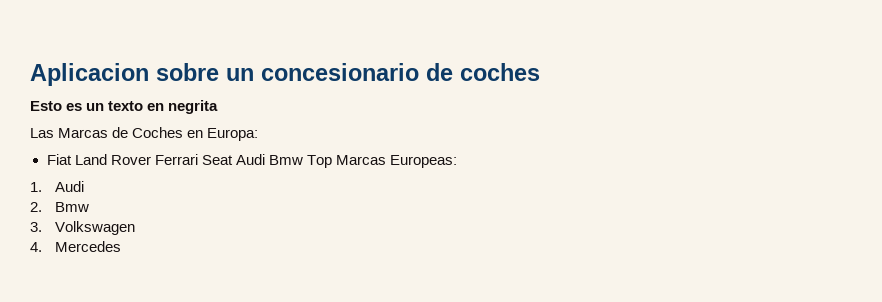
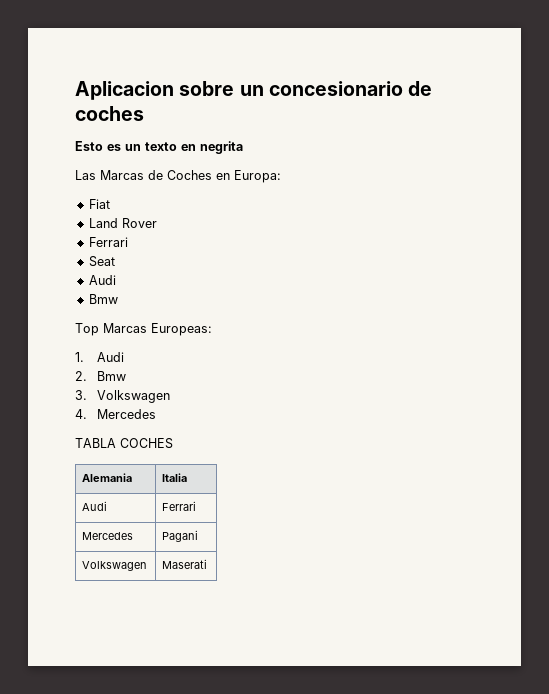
(72, 159) none -> (110, 204) //
[154,154,198,165] Ferrari -> [88,237,128,247] // Ferrari //
[235,154,303,165] Audi Bmw -> [88,275,116,285] [88,294,118,304] // Audi // Bmw //
(122, 246) none -> [75,438,173,449] [82,473,133,482] [162,473,188,482] [82,501,108,511] [162,501,197,511] [82,532,134,540] [162,530,199,542] [82,561,148,571] [162,559,208,569] // TABLA COCHES // Alemania | Italia // Audi | Ferrari // Mercedes | Pagani // Volkswagen | Maserati

